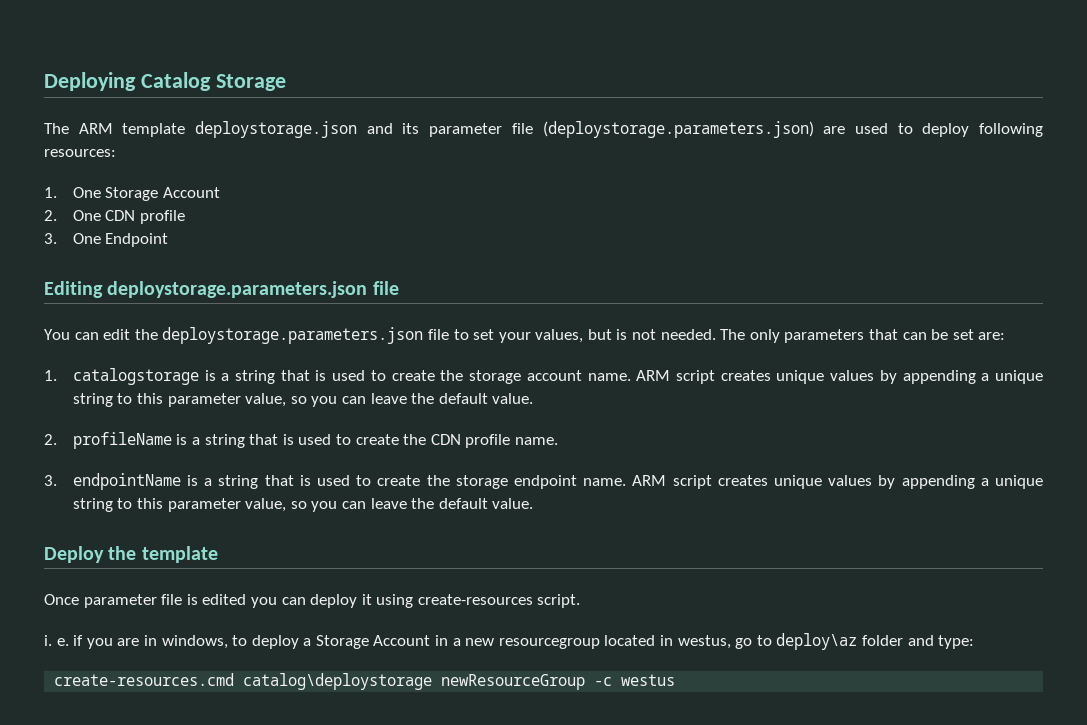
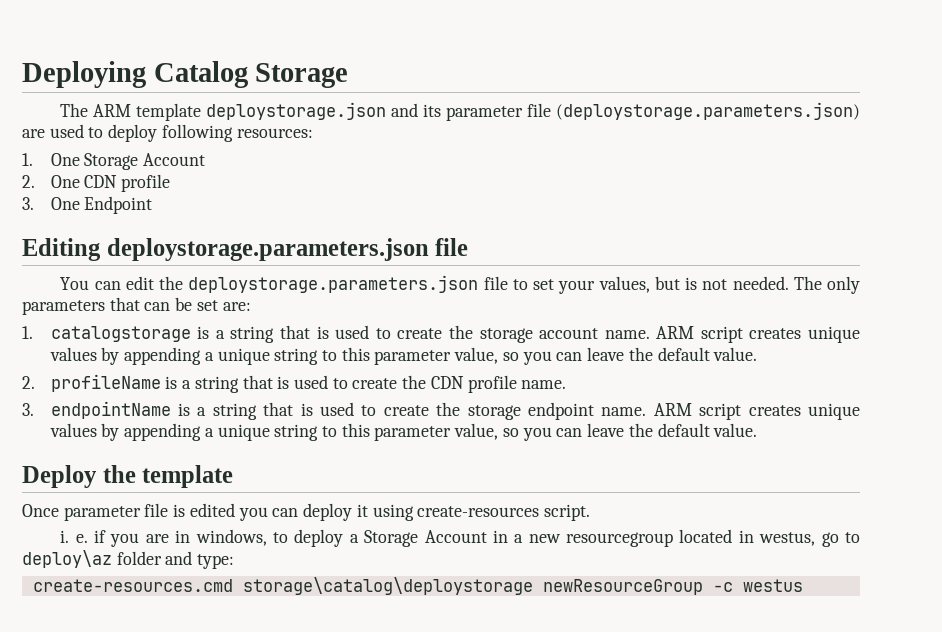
[243,673,433,690] catalog\deploystorage -> [242,577,533,595] storage\catalog\deploystorage

